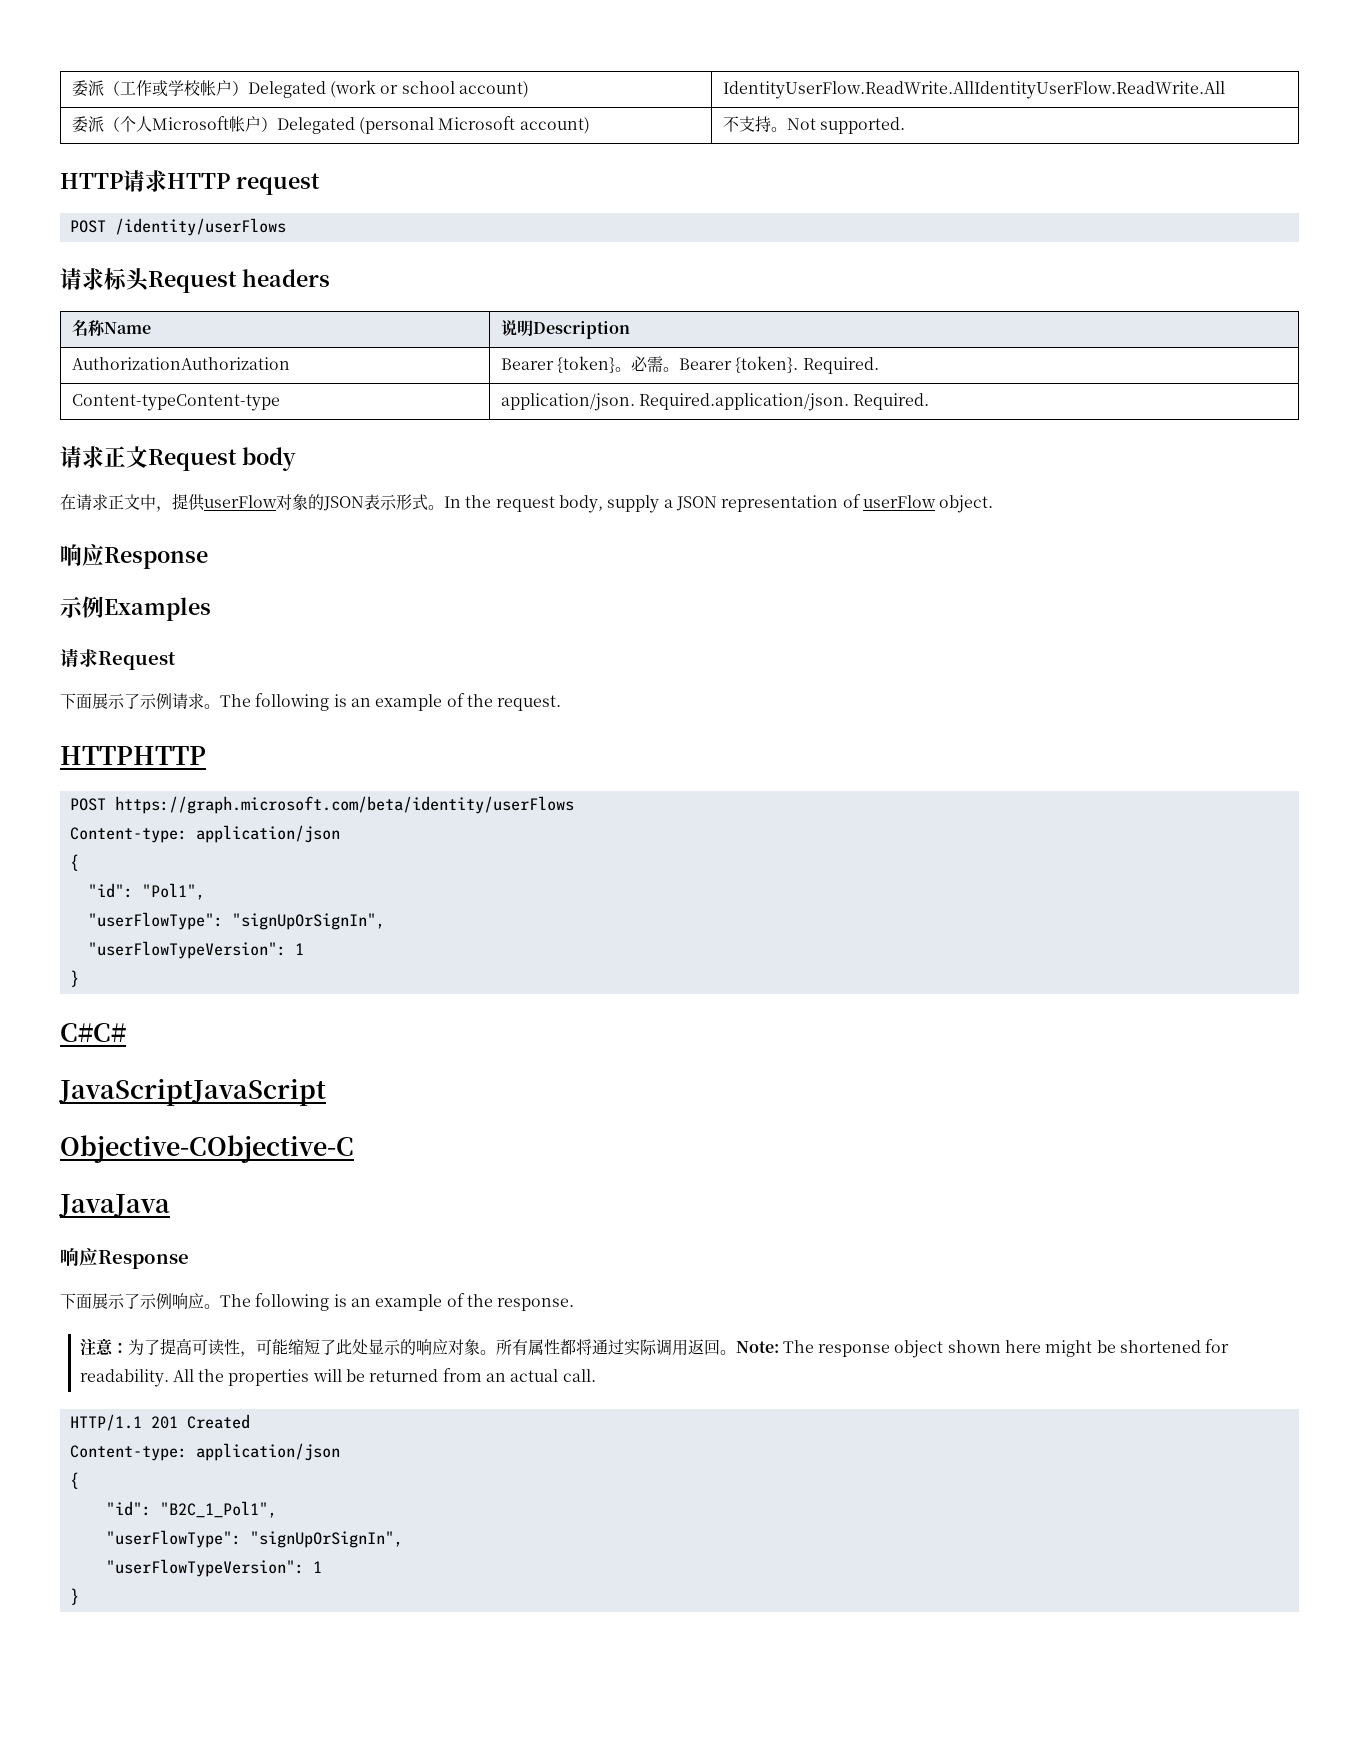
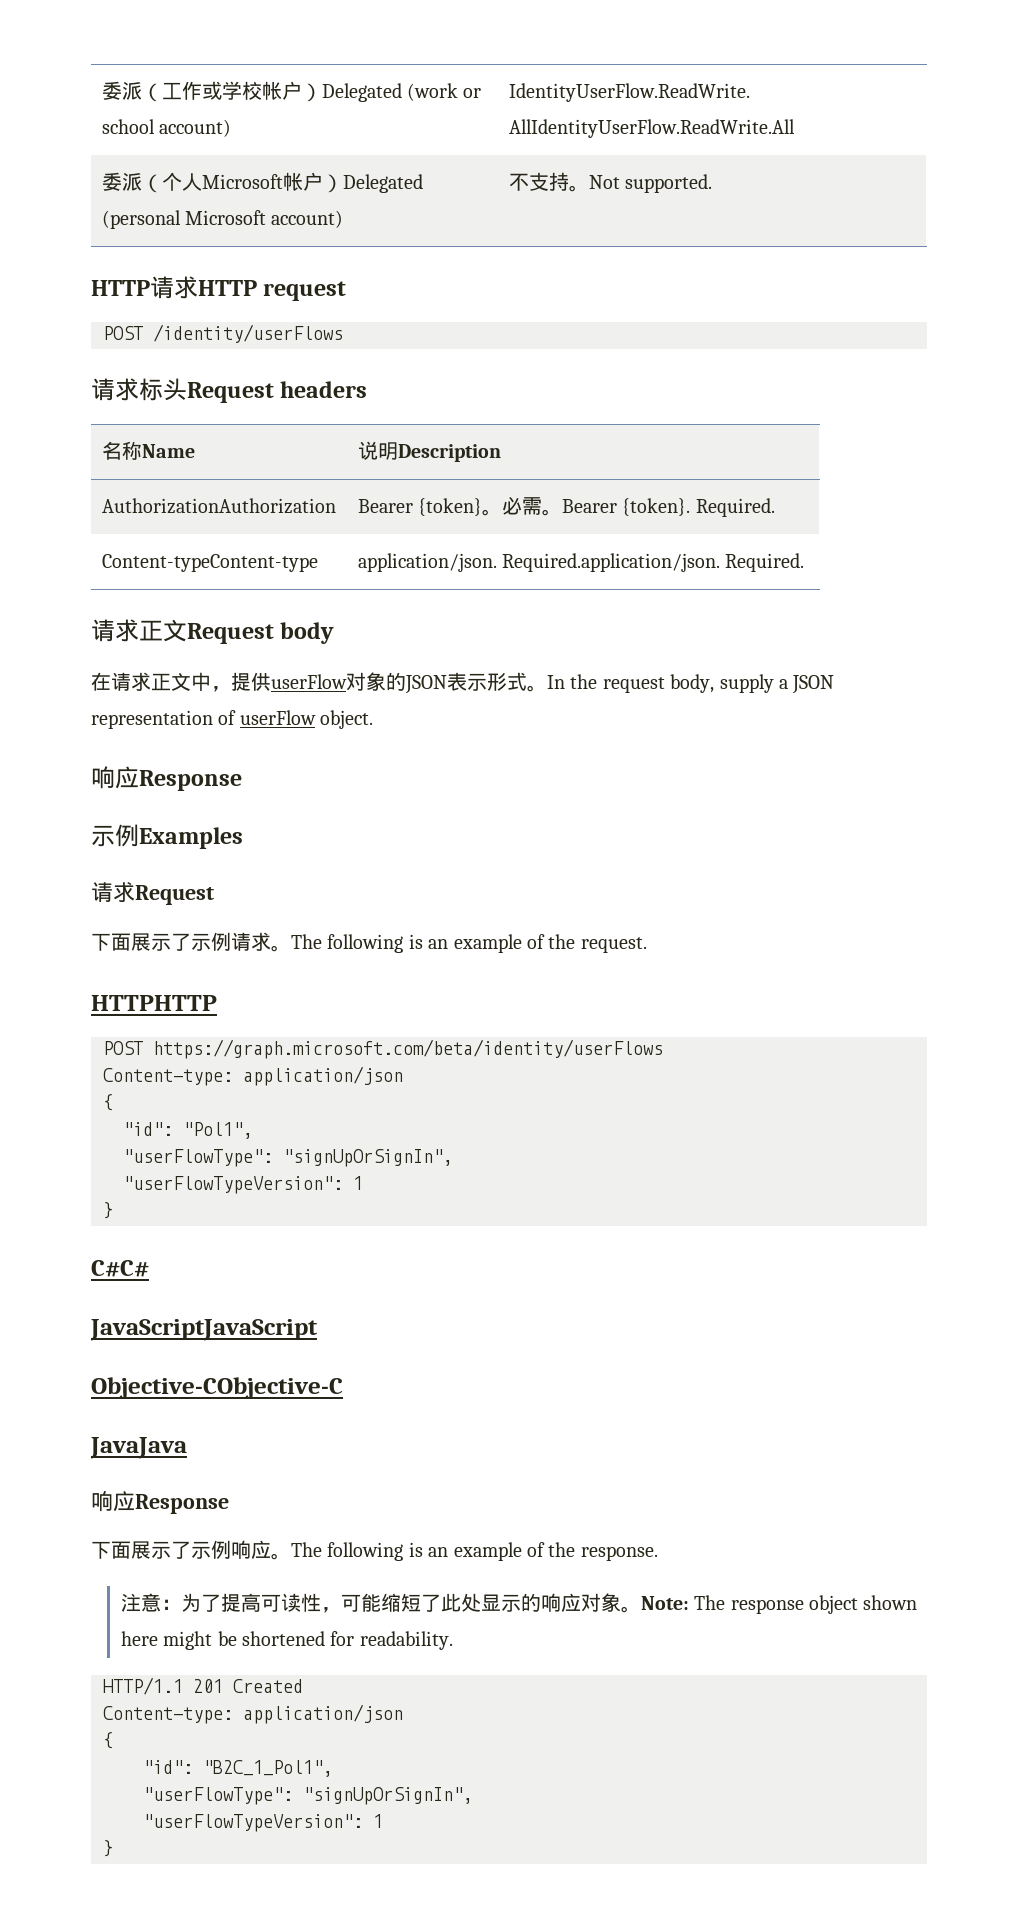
[495,1339,736,1356] 所有属性都将通过实际调用返回。 -> (641, 1609) none
[172,1368,596,1386] All the properties will be returned from an actual call. -> (453, 1640) none

